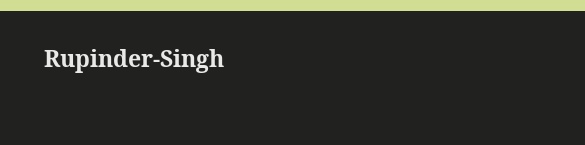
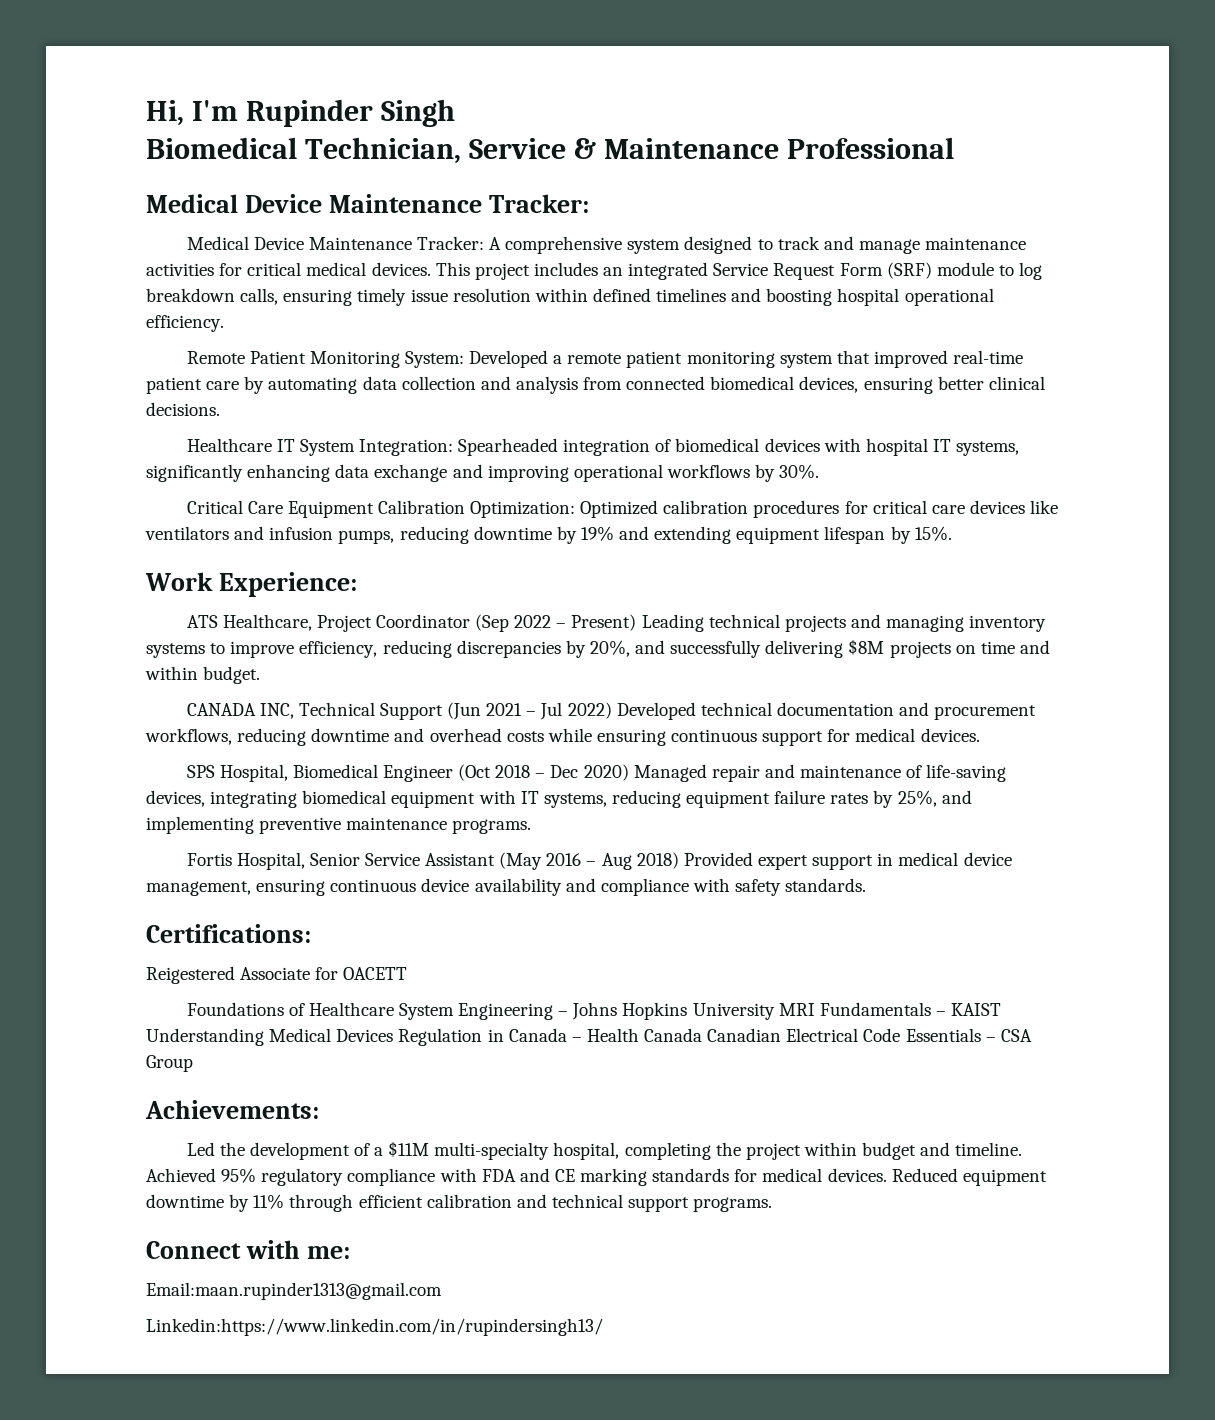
[44,49,224,73] Rupinder-Singh -> [146,99,455,127] [146,137,954,164] [146,194,589,213] [186,236,1027,254] [146,262,1043,280] [146,288,994,306] [146,315,224,332] [186,350,1024,368] [146,376,1045,394] [146,402,220,416] [186,438,1020,456] [146,464,820,482] [186,500,1059,518] [145,526,952,544] [145,572,357,597] [186,614,1047,632] [146,639,1050,658] [145,666,261,684] [186,702,1037,720] [145,728,980,746] [186,764,1007,782] [146,790,972,808] [146,816,532,834] [186,852,1012,870] [146,878,867,896] [146,924,311,943] [146,966,408,984] [186,1002,1002,1020] [146,1028,1032,1046] [146,1055,193,1072] [145,1100,319,1119] [186,1141,1023,1160] [146,1168,1047,1186] [146,1194,773,1212] [146,1240,350,1259] [146,1282,442,1300] [146,1318,603,1336] Hi, I'm Rupinder Singh // Biomedical Technician, Service & Maintenance Professional // Medical Device Maintenance Tracker: // Medical Device Maintenance Tracker: A comprehensive system designed to track and manage maintenance activities for critical medical devices. This project includes an integrated Service Request Form (SRF) module to log breakdown calls, ensuring timely issue resolution within defined timelines and boosting hospital operational efficiency. // Remote Patient Monitoring System: Developed a remote patient monitoring system that improved real-time patient care by automating data collection and analysis from connected biomedical devices, ensuring better clinical decisions. // Healthcare IT System Integration: Spearheaded integration of biomedical devices with hospital IT systems, significantly enhancing data exchange and improving operational workflows by 30%. // Critical Care Equipment Calibration Optimization: Optimized calibration procedures for critical care devices like ventilators and infusion pumps, reducing downtime by 19% and extending equipment lifespan by 15%. // Work Experience: // ATS Healthcare, Project Coordinator (Sep 2022 – Present) Leading technical projects and managing inventory systems to improve efficiency, reducing discrepancies by 20%, and successfully delivering $8M projects on time and within budget. // CANADA INC, Technical Support (Jun 2021 – Jul 2022) Developed technical documentation and procurement workflows, reducing downtime and overhead costs while ensuring continuous support for medical devices. // SPS Hospital, Biomedical Engineer (Oct 2018 – Dec 2020) Managed repair and maintenance of life-saving devices, integrating biomedical equipment with IT systems, reducing equipment failure rates by 25%, and implementing preventive maintenance programs. // Fortis Hospital, Senior Service Assistant (May 2016 – Aug 2018) Provided expert support in medical device management, ensuring continuous device availability and compliance with safety standards. // Certifications: // Reigestered Associate for OACETT // Foundations of Healthcare System Engineering – Johns Hopkins University MRI Fundamentals – KAIST Understanding Medical Devices Regulation in Canada – Health Canada Canadian Electrical Code Essentials – CSA Group // Achievements: // Led the development of a $11M multi-specialty hospital, completing the project within budget and timeline. Achieved 95% regulatory compliance with FDA and CE marking standards for medical devices. Reduced equipment downtime by 11% through efficient calibration and technical support programs. // Connect with me: // Email:maan.rupinder1313@gmail.com // Linkedin:https://www.linkedin.com/in/rupindersingh13/

